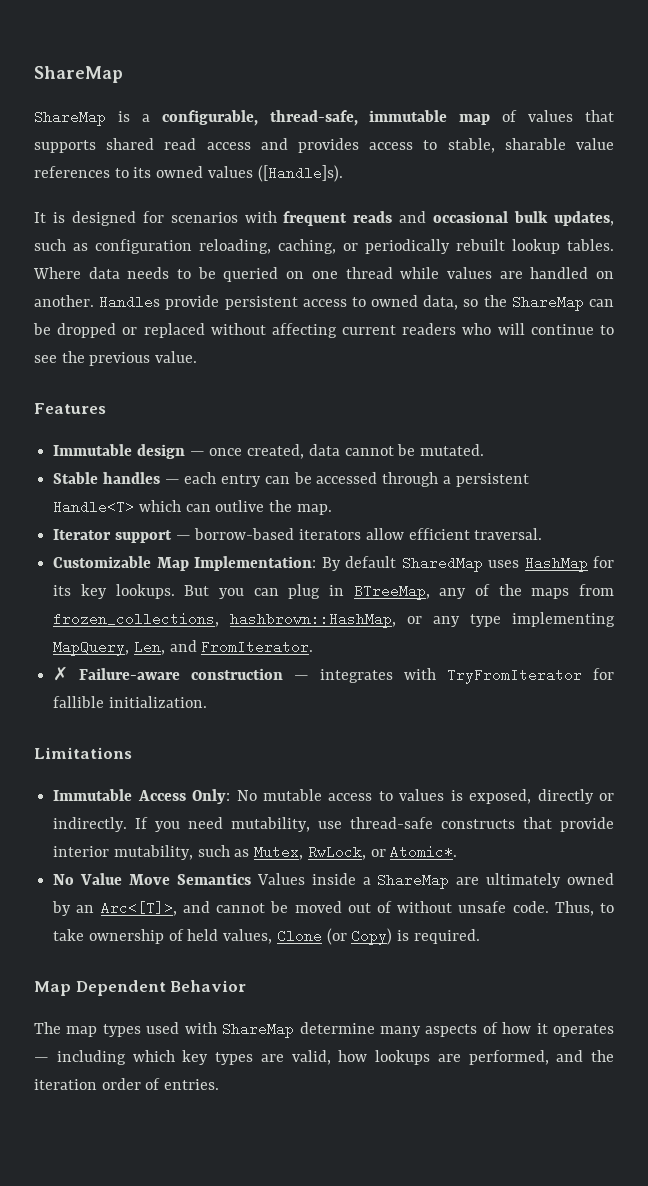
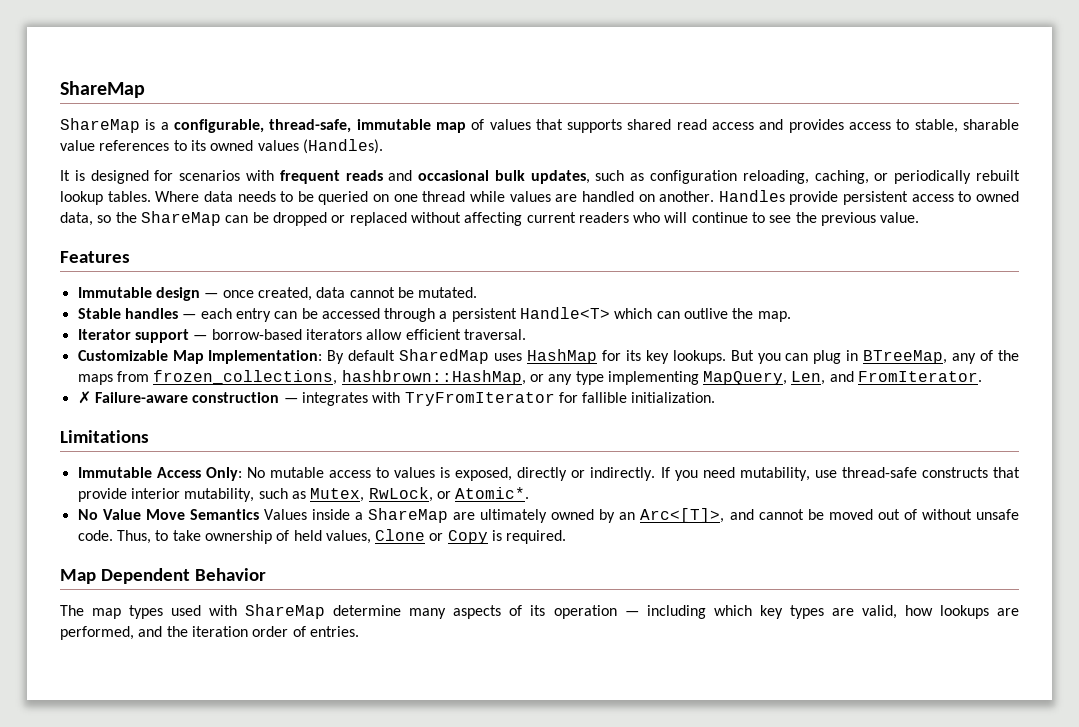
[257,165,343,182] ([Handle]s). -> [302,139,383,154] (Handles).
[326,928,393,945] (or Copy) -> [429,530,488,544] or Copy
[502,1022,615,1037] how it operates -> [530,605,617,619] its operation

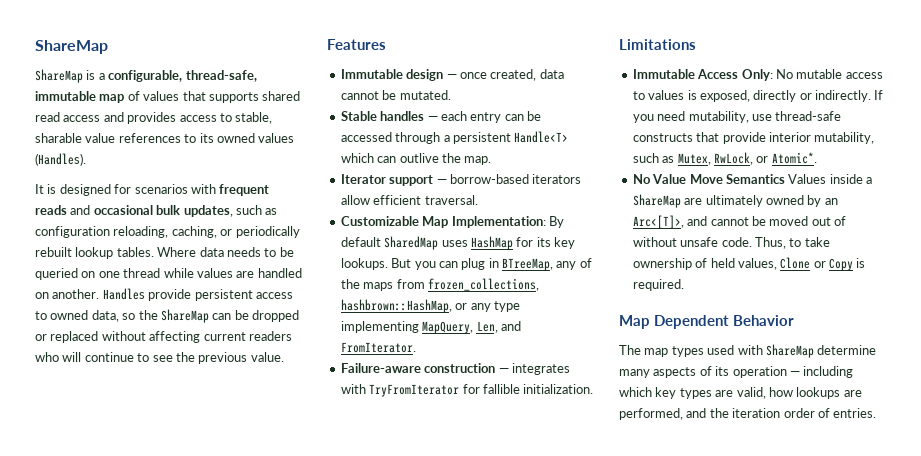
[77,391,91,404] ✗ -> (416, 347) none

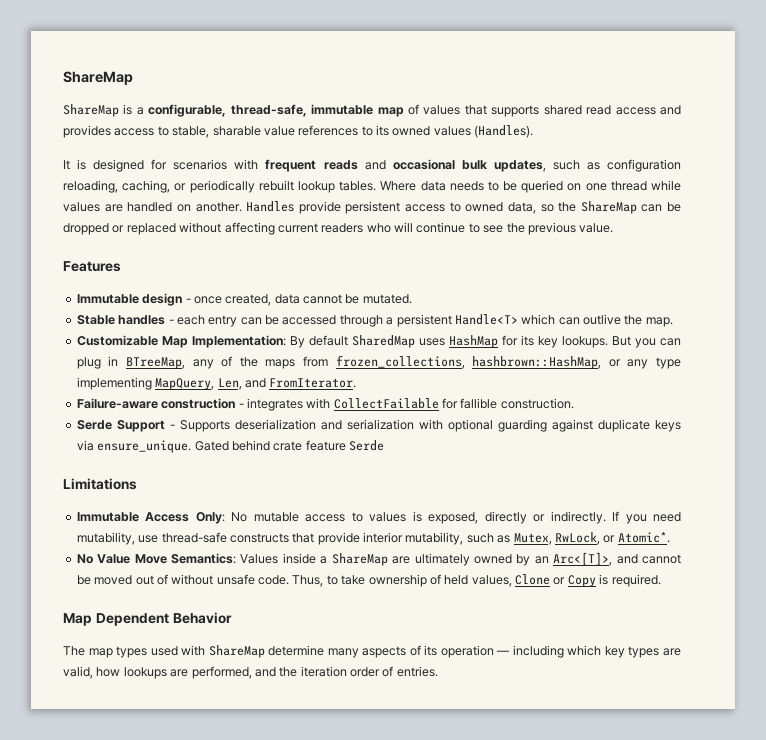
[446,74,457,79] — -> [185,298,191,303] -
[427,116,438,121] — -> [168,319,174,324] -
[340,174,582,186] [340,195,478,205] // Iterator support — borrow-based iterators allow efficient traversal. -> (673, 322) none
[498,368,509,373] — -> [238,403,244,408] -
[369,384,460,397] TryFromIterator -> [333,398,439,409] CollectFailable
[523,384,594,394] initialization. -> [500,398,574,409] [76,419,681,432] [76,440,384,453] construction. // Serde Support - Supports deserialization and serialization with optional guarding against duplicate keys via ensure_unique. Gated behind crate feature Serde
[725,174,785,184] Semantics -> [171,553,236,564] Semantics:

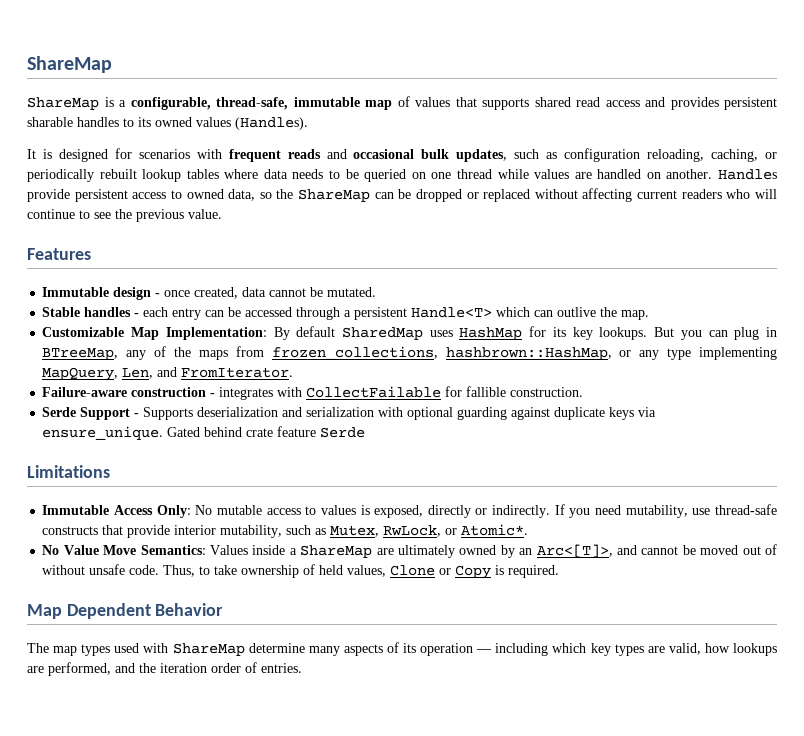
[114,125,359,138] access to stable, sharable value references -> [724,97,777,110] [27,117,119,127] persistent sharable handles
[339,181,417,191] tables. Where -> [186,169,259,179] tables where

